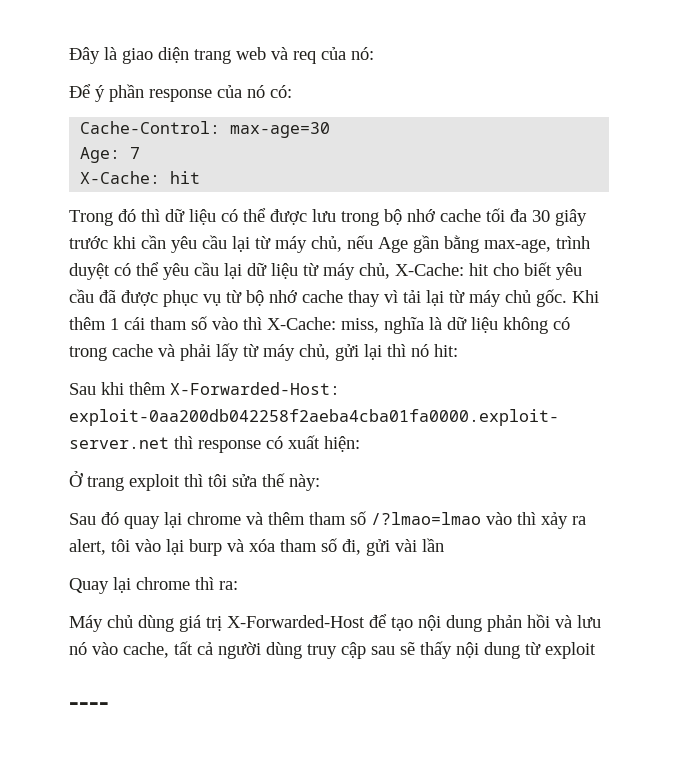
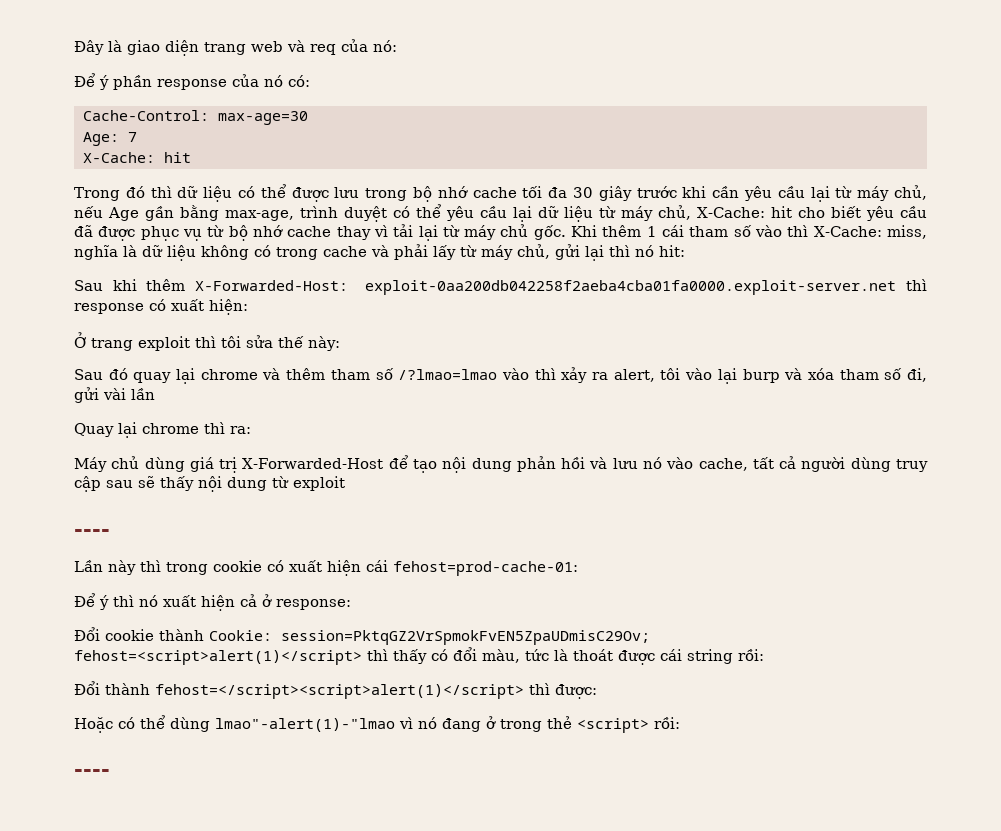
(109, 706) none -> [74,560,578,576] [74,593,351,611] [74,627,650,645] [74,647,764,665] [74,681,597,699] [74,715,680,733] [74,769,110,776] // Lần này thì trong cookie có xuất hiện cái fehost=prod-cache-01: // Để ý thì nó xuất hiện cả ở response: // Đổi cookie thành Cookie: session=PktqGZ2VrSpmokFvEN5ZpaUDmisC29Ov; fehost=<script>alert(1)</script> thì thấy có đổi màu, tức là thoát được cái string rồi: // Đổi thành fehost=</script><script>alert(1)</script> thì được: // Hoặc có thể dùng lmao"-alert(1)-"lmao vì nó đang ở trong thẻ <script> rồi: // ----

